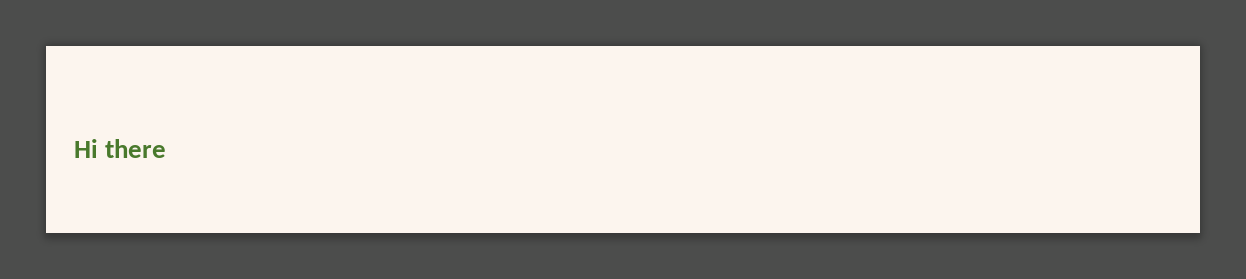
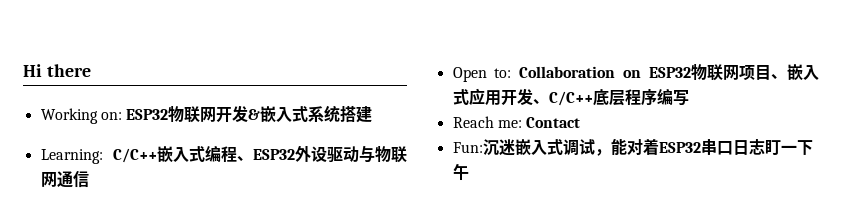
(167, 148) none -> [40,105,373,124] [40,145,407,164] [40,170,89,188] [452,64,819,82] [452,88,689,106] [452,116,581,128] [452,138,813,156] [452,163,469,181] // Working on: ESP32物联网开发&嵌入式系统搭建 // Learning: C/C++嵌入式编程、ESP32外设驱动与物联网通信 // Open to: Collaboration on ESP32物联网项目、嵌入式应用开发、C/C++底层程序编写 // Reach me: Contact // Fun:沉迷嵌入式调试，能对着ESP32串口日志盯一下午

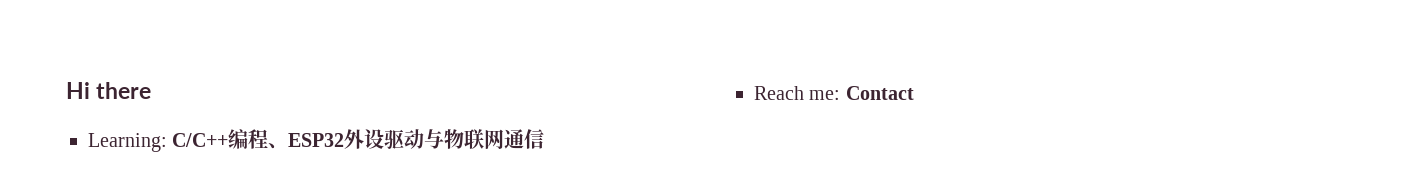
[40,105,373,124] // Working on: ESP32物联网开发&嵌入式系统搭建 -> (152, 90) none
[156,146,205,163] 嵌入式 -> (229, 140) none
[452,64,819,82] [452,88,689,106] [452,116,581,128] [452,138,813,156] [452,163,469,181] Open to: Collaboration on ESP32物联网项目、嵌入式应用开发、C/C++底层程序编写 // Reach me: Contact // Fun:沉迷嵌入式调试，能对着ESP32串口日志盯一下午 -> [754,86,914,100] Reach me: Contact

